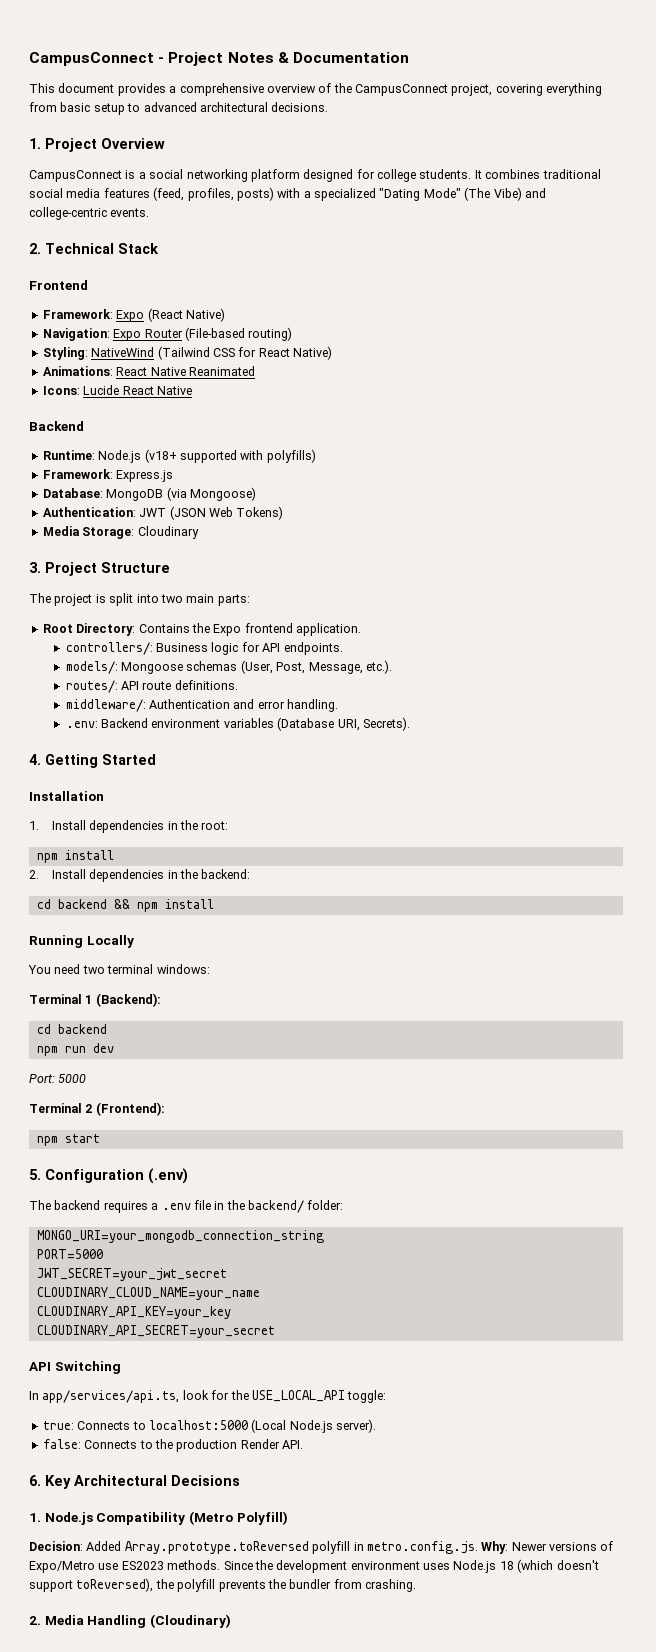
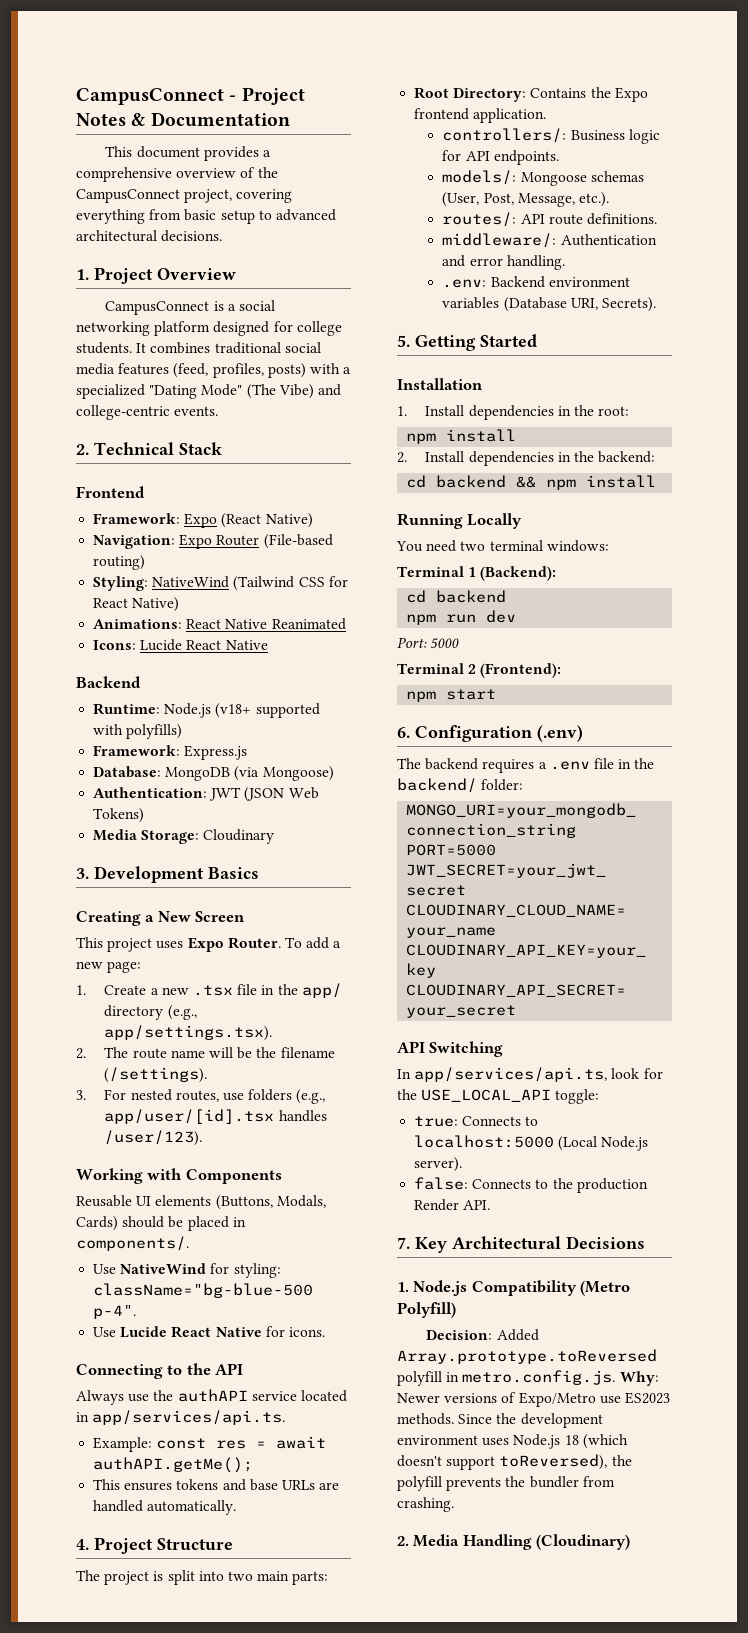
(41, 567) none -> [94,866,259,883] [76,911,246,926] [76,937,342,952] [76,961,142,973] [76,983,342,998] [104,1005,197,1020] [104,1025,273,1041] [76,1047,335,1059] [104,1067,208,1083] [76,1089,326,1104] [104,1109,327,1124] [104,1130,203,1146] [76,1168,282,1184] [76,1195,326,1210] [76,1216,246,1231] [76,1236,189,1251] [93,1263,281,1278] [93,1283,314,1298] [93,1305,137,1319] [93,1326,325,1338] [76,1363,244,1379] [76,1389,347,1405] [76,1410,286,1425] [93,1436,327,1452] [93,1457,254,1473] [93,1479,340,1491] [93,1500,237,1515] [76,1539,89,1550] Development Basics // Creating a New Screen // This project uses Expo Router. To add a new page: // 1. Create a new .tsx file in the app/ directory (e.g., app/settings.tsx). // 2. The route name will be the filename (/settings). // 3. For nested routes, use folders (e.g., app/user/[id].tsx handles /user/123). // Working with Components // Reusable UI elements (Buttons, Modals, Cards) should be placed in components/. // Use NativeWind for styling: className="bg-blue-500 p-4". // Use Lucide React Native for icons. // Connecting to the API // Always use the authAPI service located in app/services/api.ts. // Example: const res = await authAPI.getMe(); // This ensures tokens and base URLs are handled automatically. // 4.
[29,754,41,765] 4. -> [397,335,410,347] 5.
[29,1169,41,1180] 5. -> [397,727,410,738] 6.
[29,1475,41,1486] 6. -> [397,1237,410,1249] 7.

